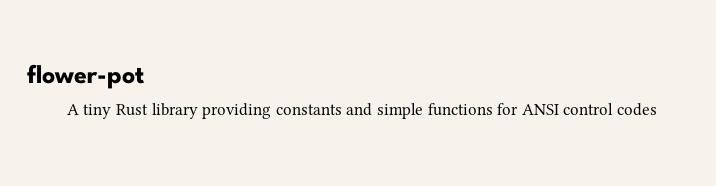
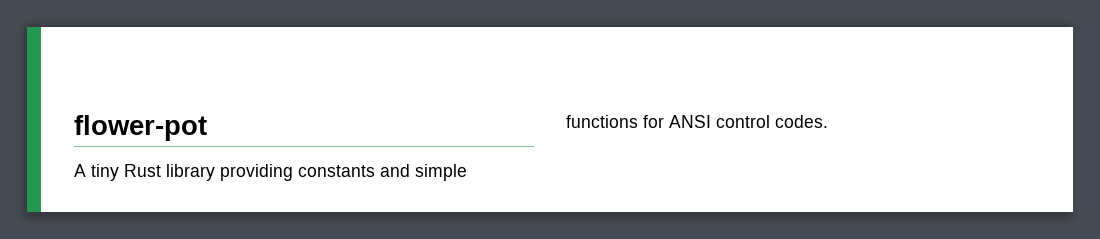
[616,103,657,116] codes -> [775,115,828,128] codes.

